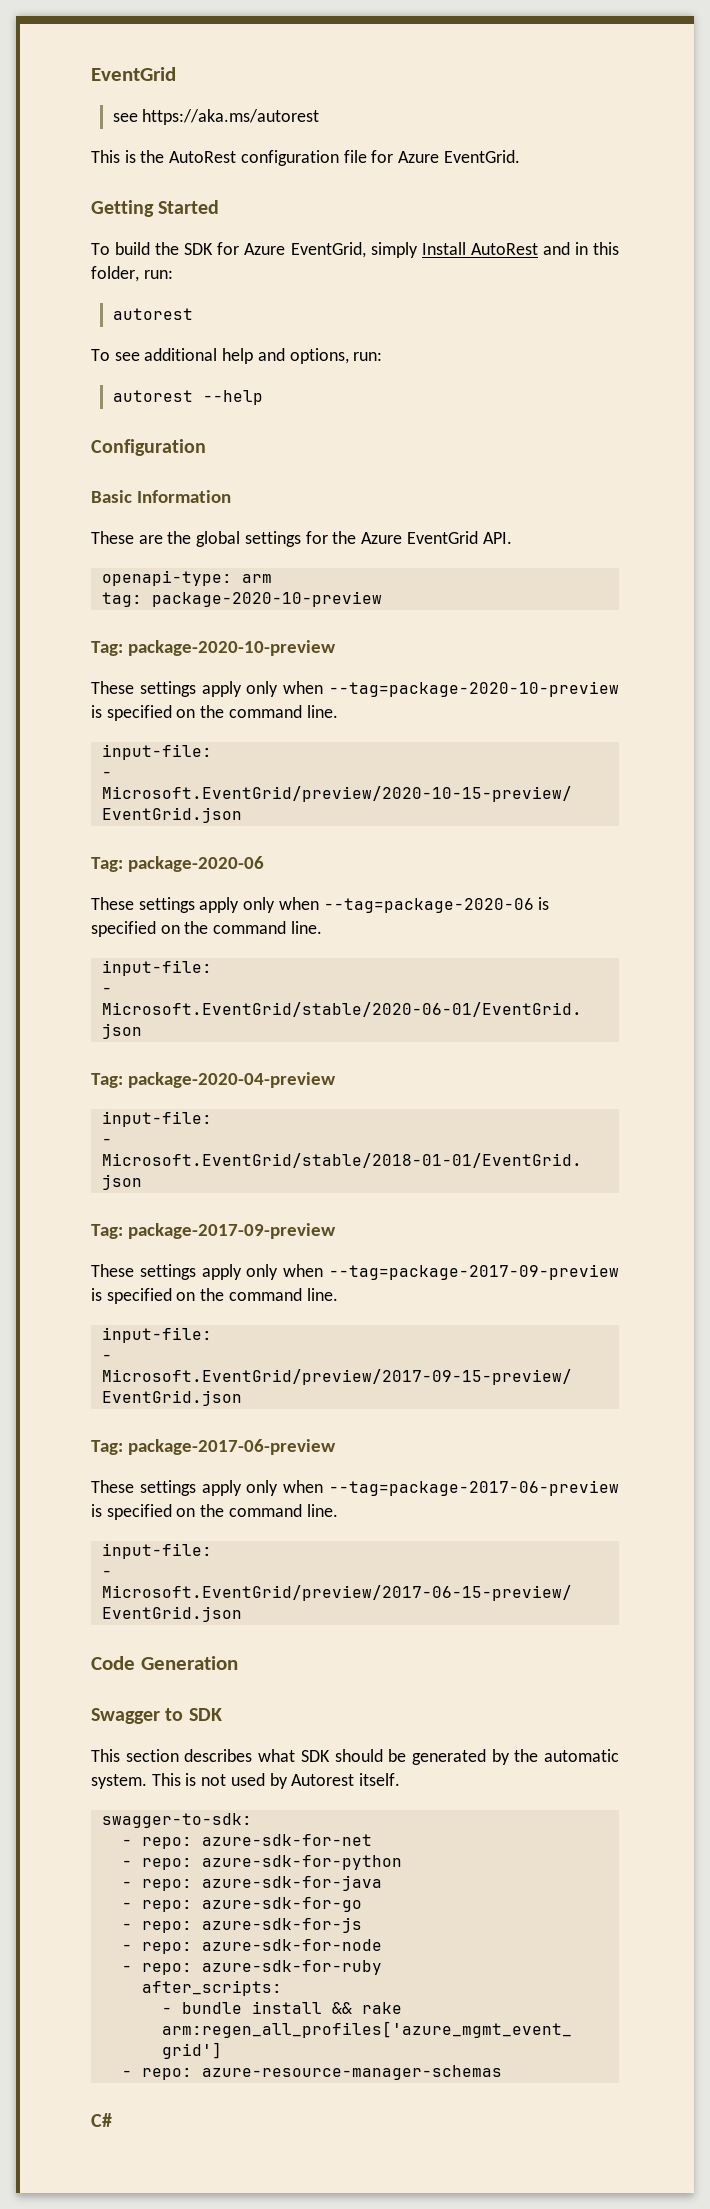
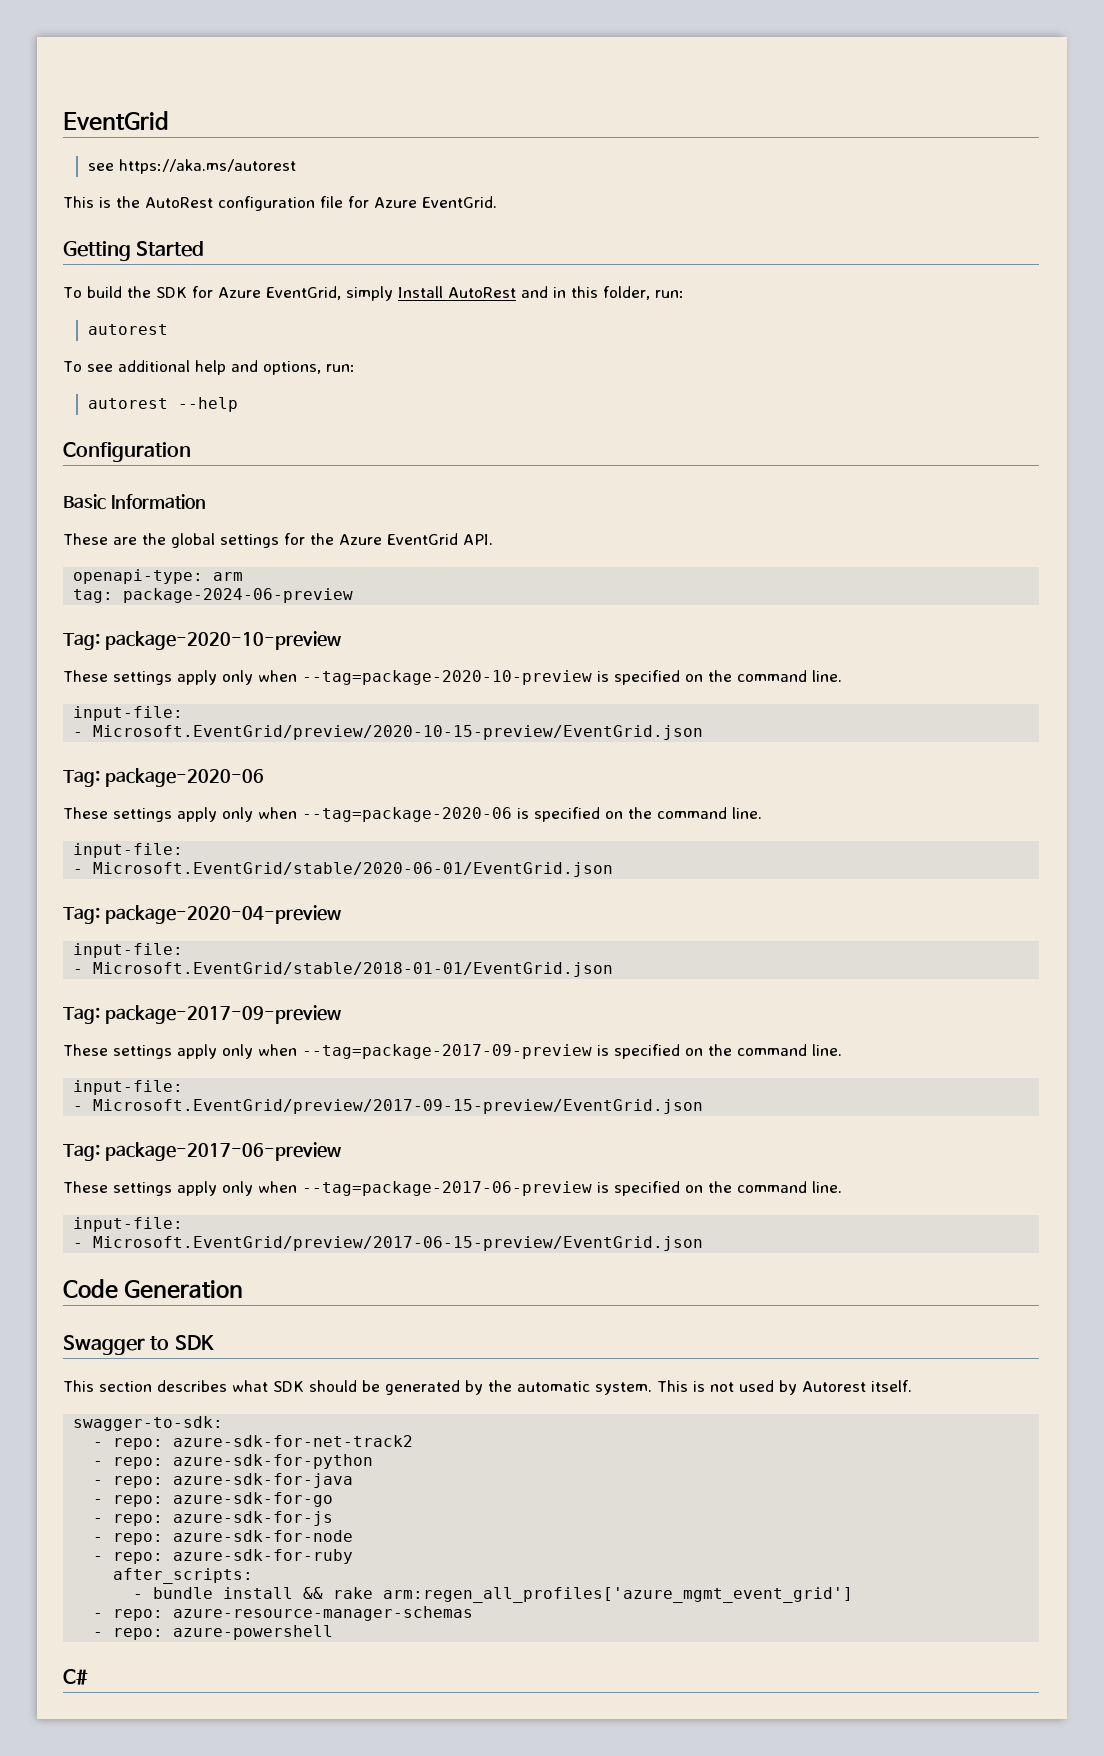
[151,591,382,607] package-2020-10-preview -> [123,588,354,603] package-2024-06-preview
[201,1834,372,1846] azure-sdk-for-net -> [173,1435,414,1447] azure-sdk-for-net-track2
(502, 2072) none -> [93,1625,334,1640] // - repo: azure-powershell

